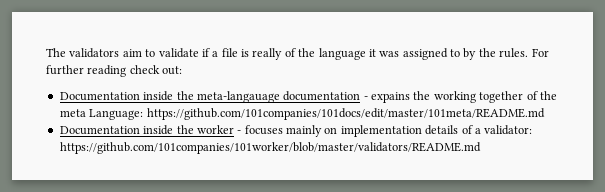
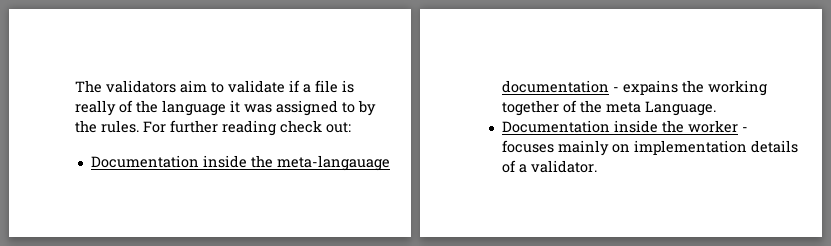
[89,108,545,120] Language: https://github.com/101companies/101docs/edit/master/101meta/README.md -> [644,101,716,116] Language.
[484,125,533,135] [59,142,481,154] validator: https://github.com/101companies/101worker/blob/master/validators/README.md -> [530,160,597,173] validator.

